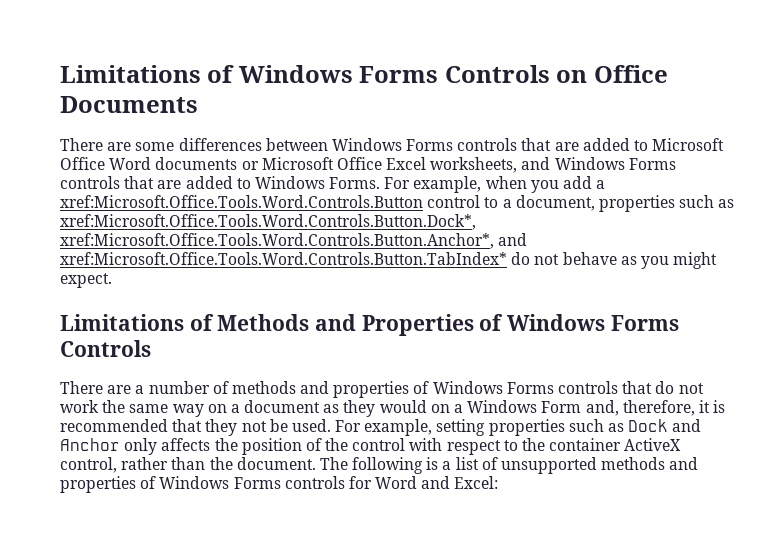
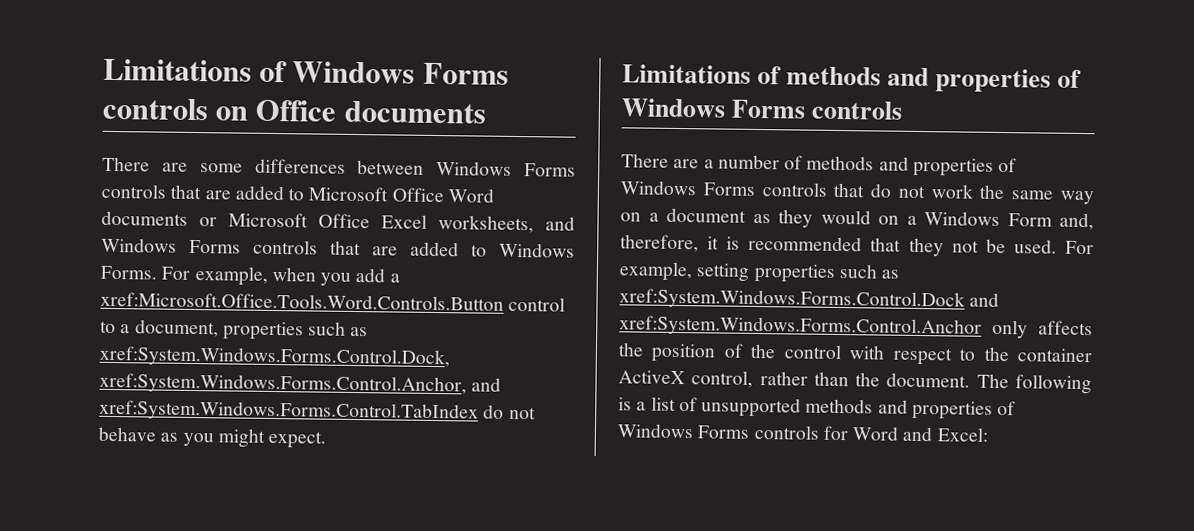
[444,65,550,83] Controls -> [102,97,209,121] controls
[60,96,198,113] Documents -> [343,100,487,124] documents
[60,214,476,230] [60,233,528,249] [60,252,507,265] xref:Microsoft.Office.Tools.Word.Controls.Button.Dock*, xref:Microsoft.Office.Tools.Word.Controls.Button.Anchor*, and xref:Microsoft.Office.Tools.Word.Controls.Button.TabIndex* -> [99,345,450,369] [99,372,502,396] [99,399,479,423] xref:System.Windows.Forms.Control.Dock, xref:System.Windows.Forms.Control.Anchor, and xref:System.Windows.Forms.Control.TabIndex
[217,314,679,336] [60,340,151,357] Methods and Properties of Windows Forms Controls -> [786,66,1083,93] [621,98,904,120] methods and properties of Windows Forms controls
[628,419,702,432] [60,438,120,451] Dock and Anchor -> [619,288,1000,311] [619,315,982,338] xref:System.Windows.Forms.Control.Dock and xref:System.Windows.Forms.Control.Anchor

